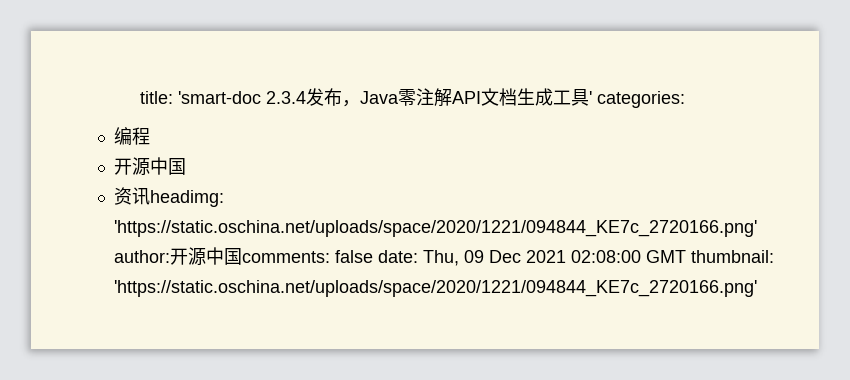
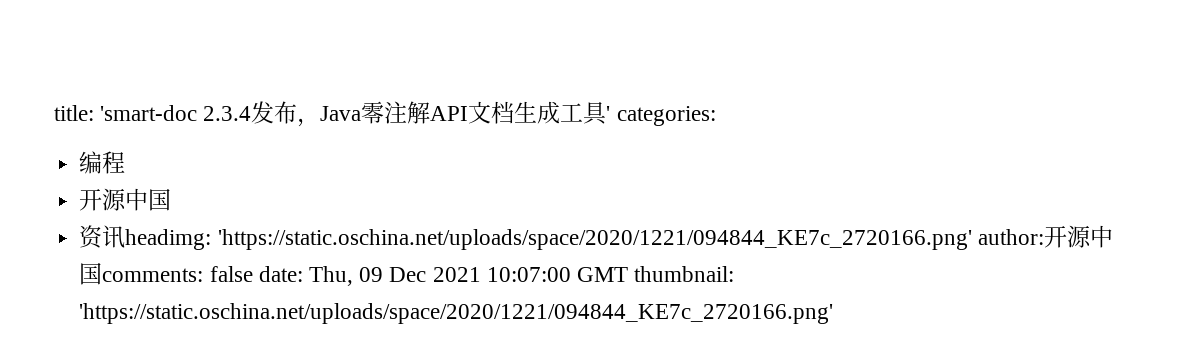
[570,250,641,263] 02:08:00 -> [486,267,571,282] 10:07:00

